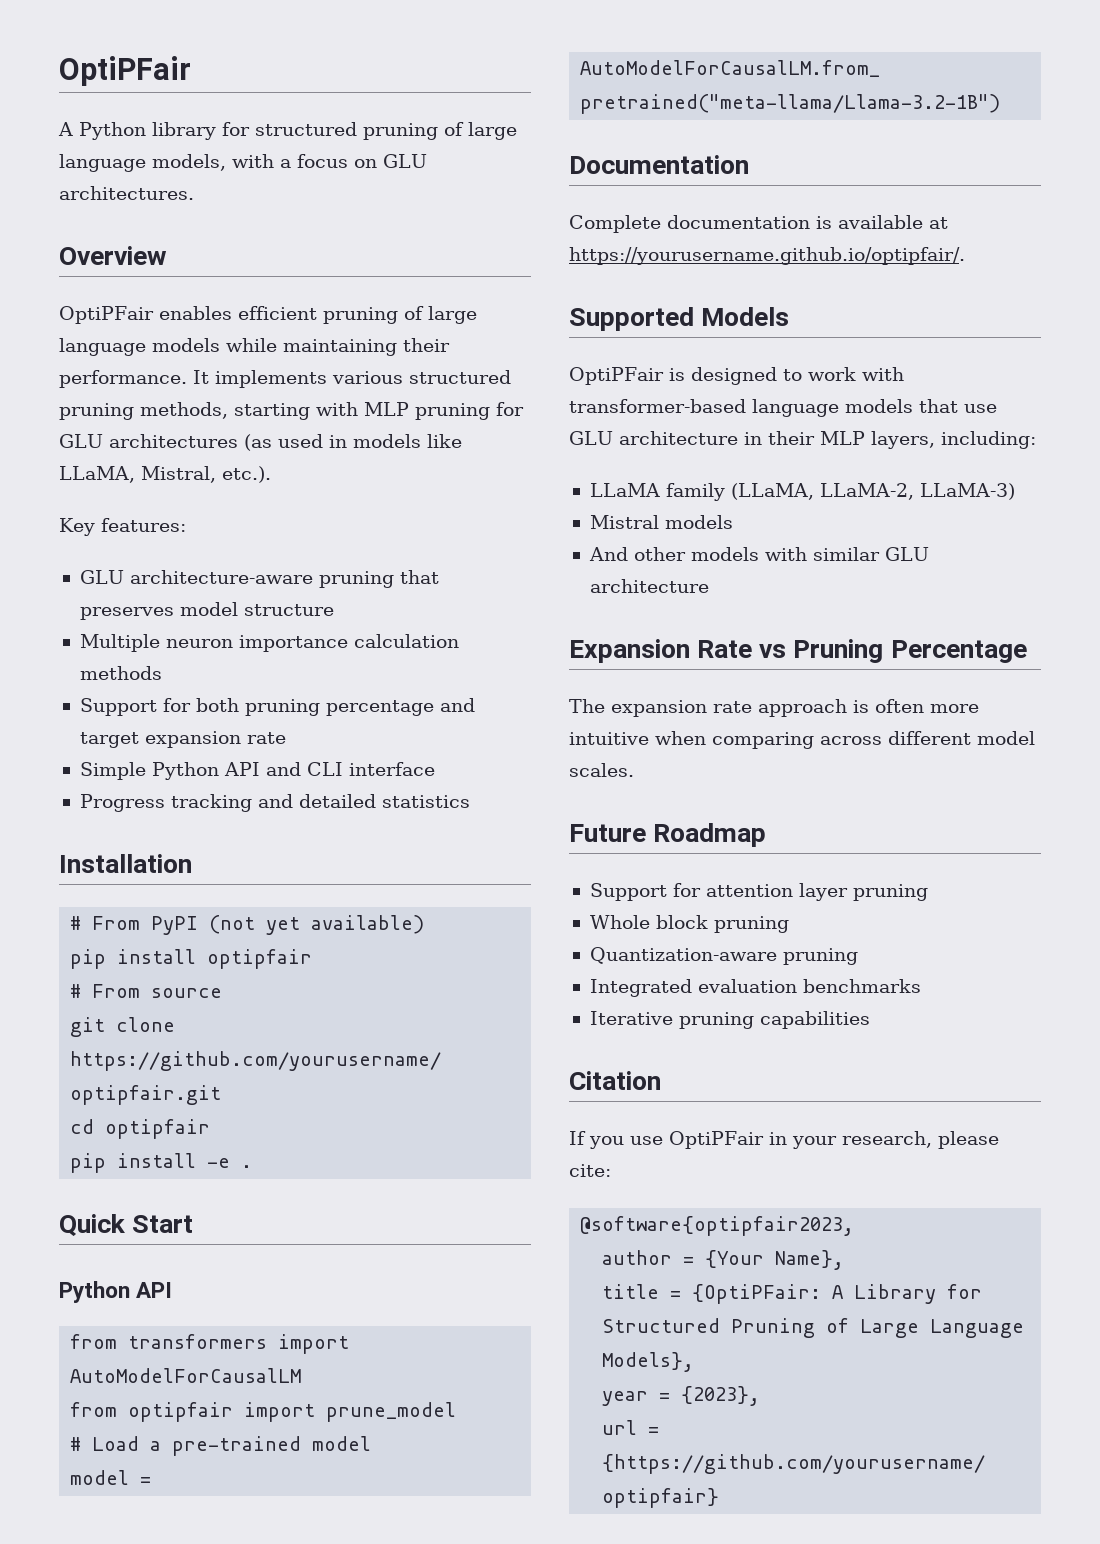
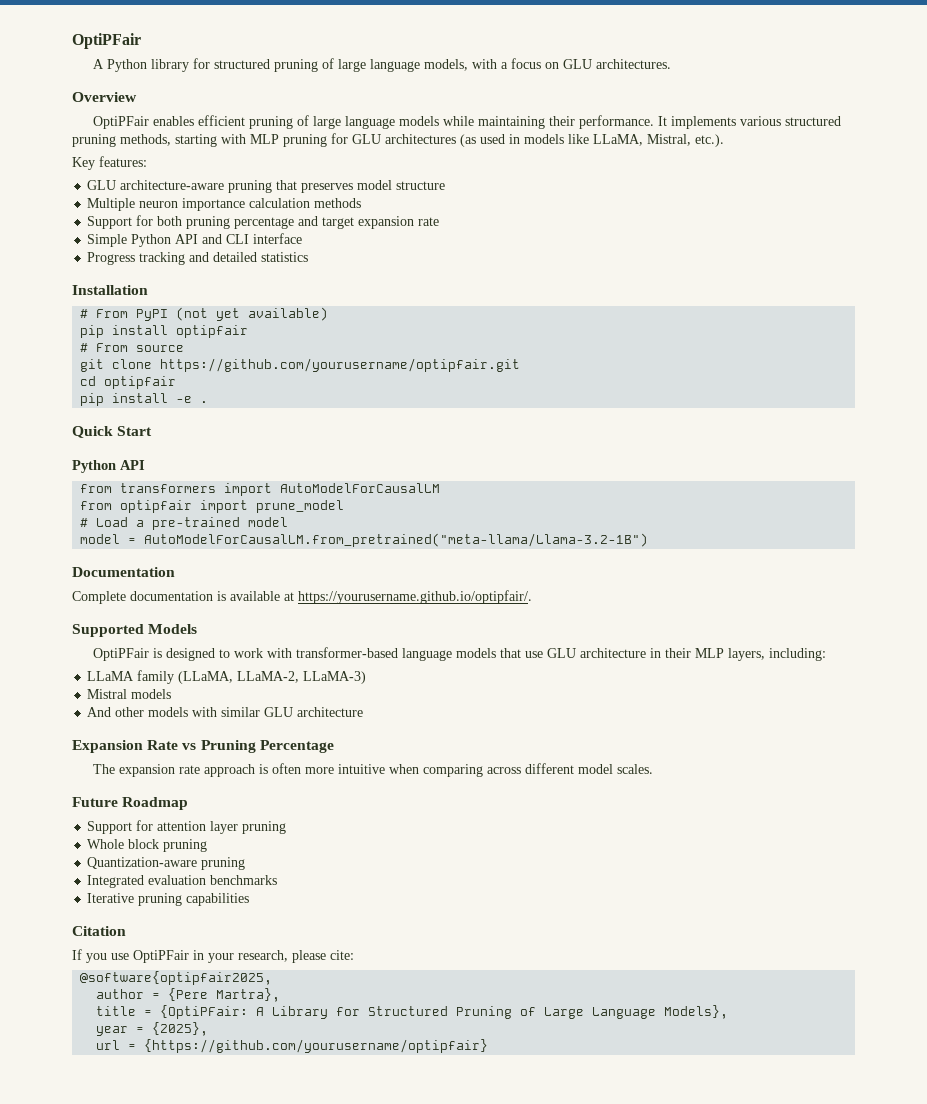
[580,1216,855,1236] @software{optipfair2023, -> [80,971,273,985] @software{optipfair2025,
[705,1250,845,1270] {Your Name}, -> [168,988,281,1002] {Pere Martra},
[681,1386,761,1406] {2023}, -> [152,1022,209,1036] {2025},

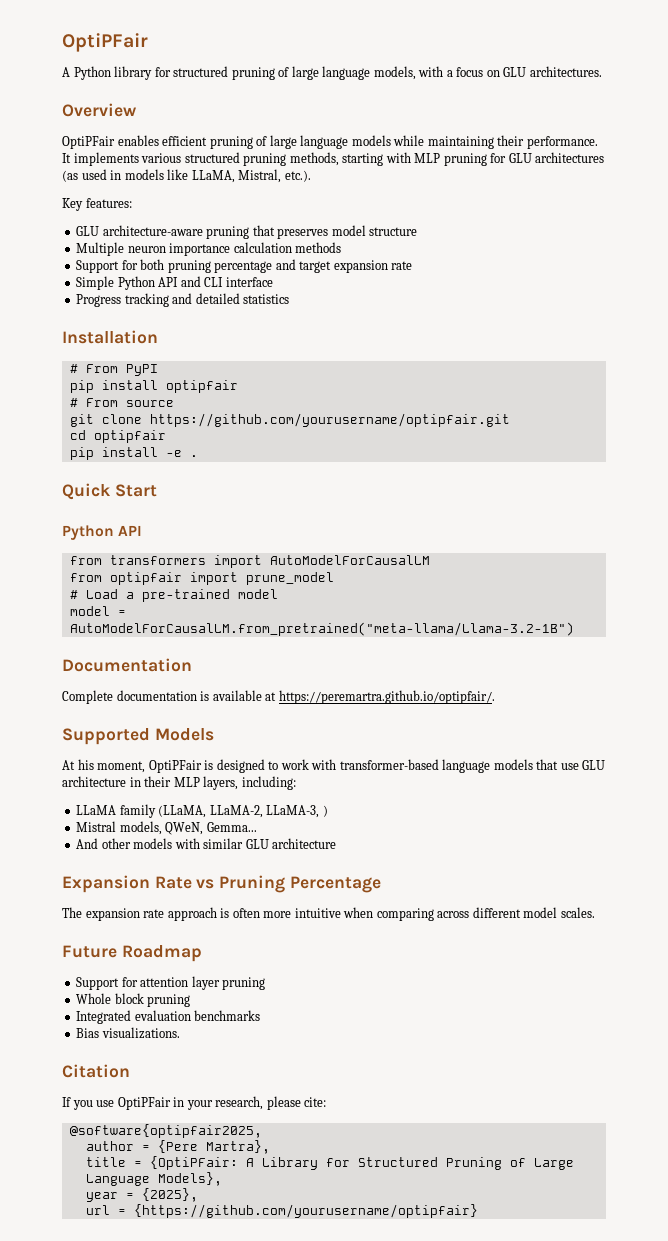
[176,307,329,321] (not yet available) -> (158, 370) none
[298,590,532,604] https://yourusername.github.io/optipfair/. -> [278,690,495,704] https://peremartra.github.io/optipfair/.
(198, 629) none -> [62,759,146,773] At his moment,
[303,671,367,684] LLaMA-3) -> [266,805,328,818] LLaMA-3, )
[131,689,172,699] models -> [119,821,257,835] models, QWeN, Gemma...
[87,857,246,870] // Quantization-aware pruning -> (191, 1000) none
[87,893,250,906] Iterative pruning capabilities -> [76,1027,180,1039] Bias visualizations.

